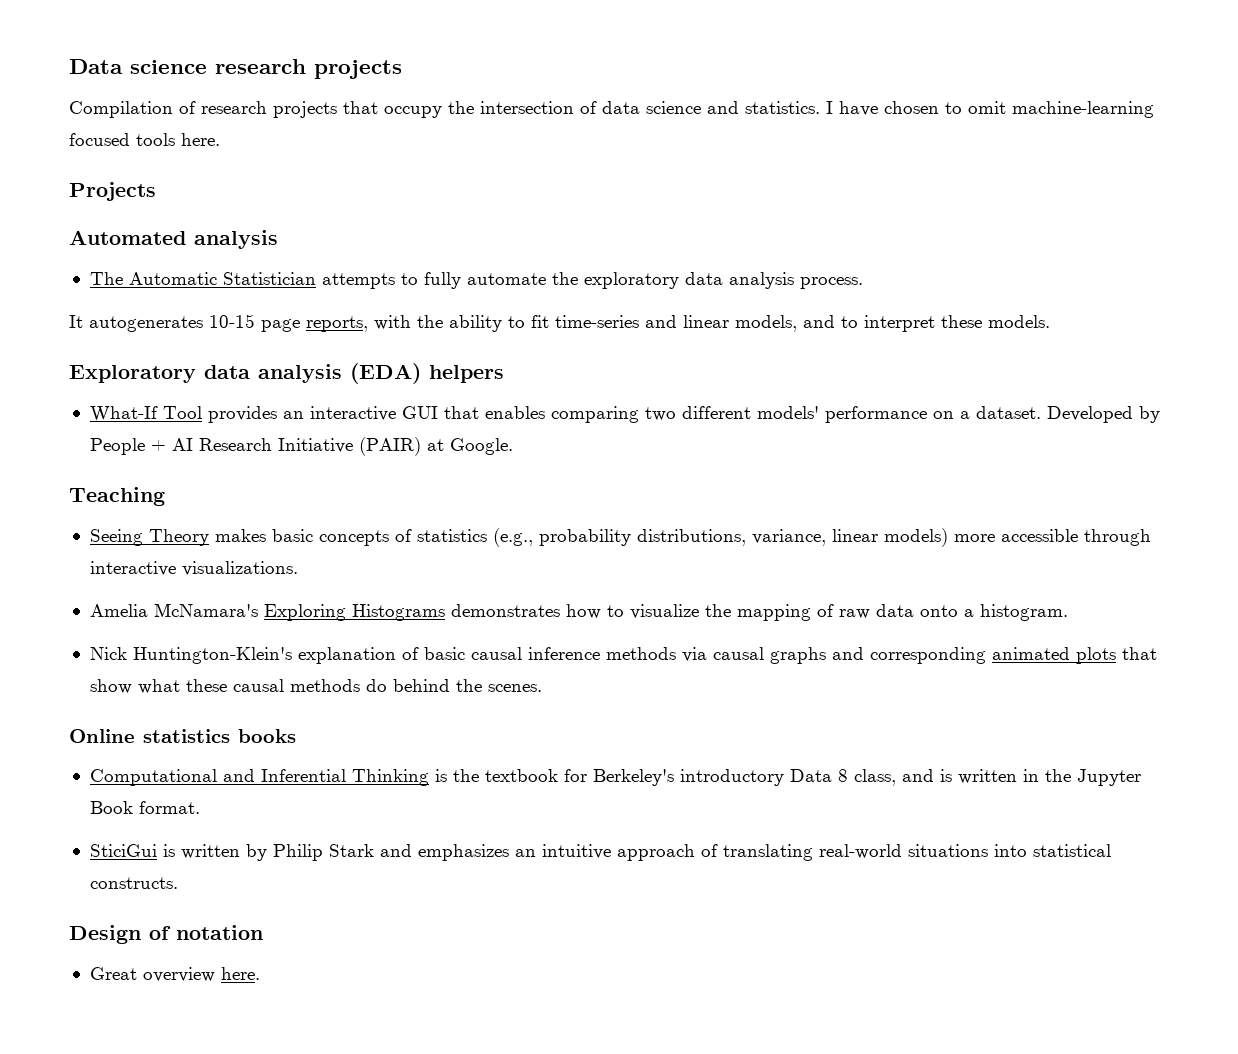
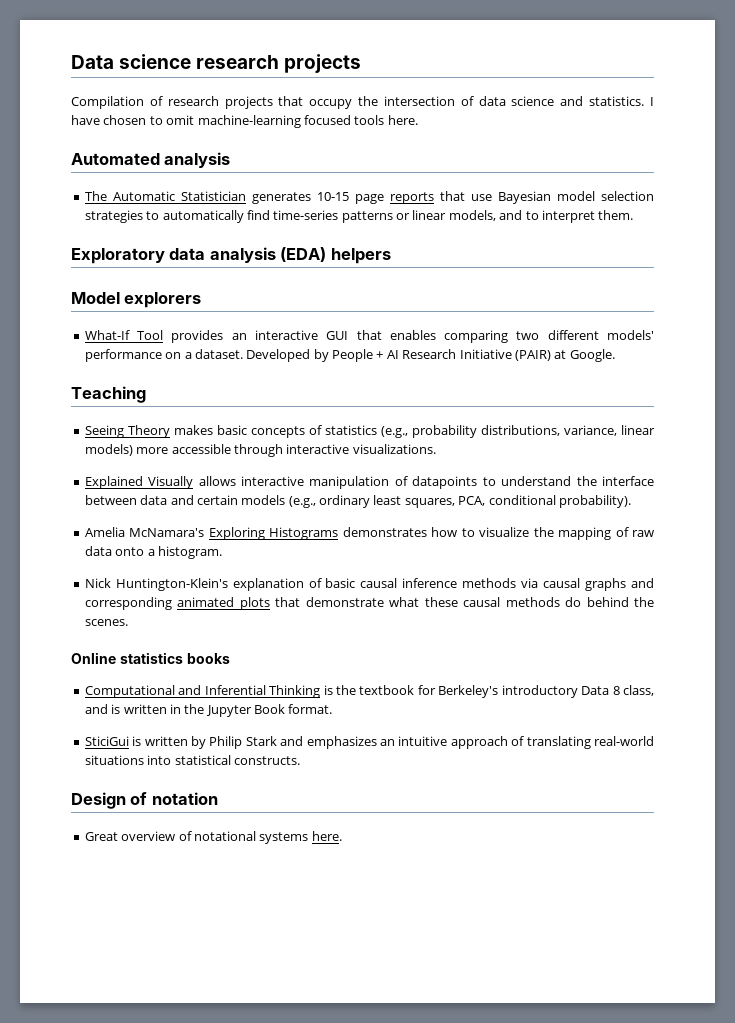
[69,182,156,201] // Projects -> (418, 120) none
[321,272,863,289] [69,314,677,332] attempts to fully automate the exploratory data analysis process. // It autogenerates 10-15 page reports, with the ability to fit time-series and -> [251,191,654,204] [84,210,410,223] generates 10-15 page reports that use Bayesian model selection strategies to automatically find time-series patterns or
[941,315,1050,328] these models. -> [598,210,634,220] them.
(504, 374) none -> [71,292,202,308] // Model explorers
(298, 568) none -> [84,476,654,489] [84,495,631,508] // Explained Visually allows interactive manipulation of datapoints to understand the interface between data and certain models (e.g., ordinary least squares, PCA, conditional probability).
[89,679,132,694] show -> [305,597,384,607] demonstrate
(215, 974) none -> [178,831,309,844] of notational systems

